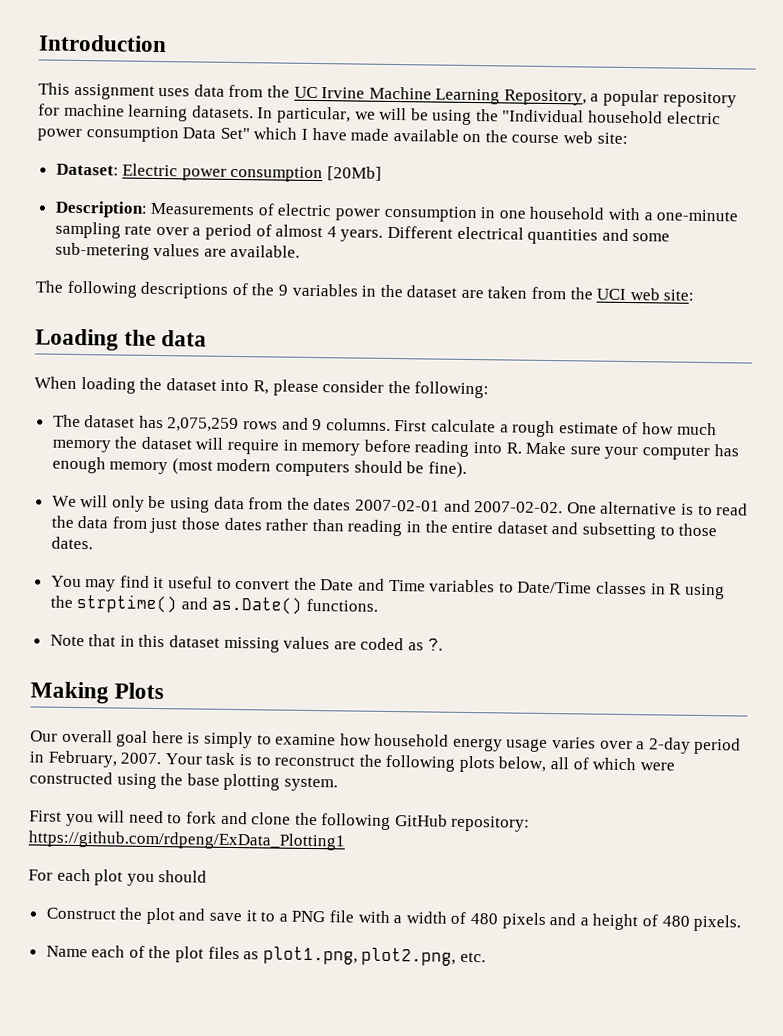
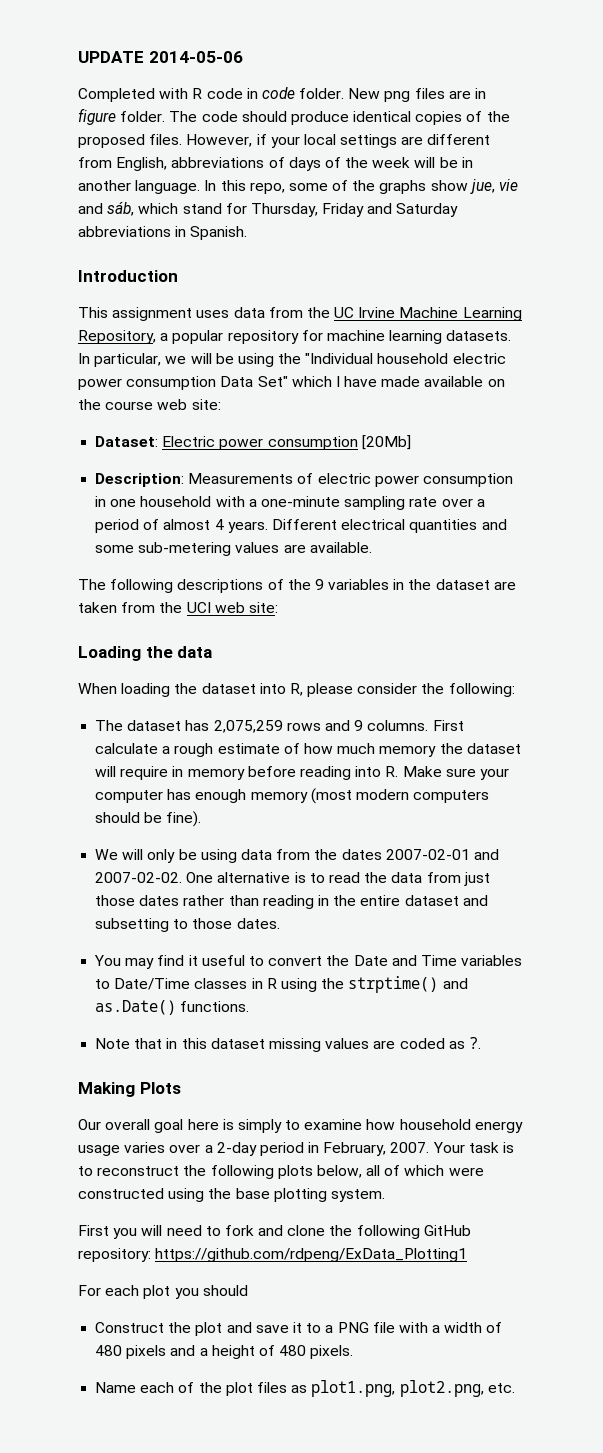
(38, 43) none -> [78,51,243,63] [78,87,487,102] [78,108,510,125] [78,134,491,148] [78,157,473,171] [78,179,519,194] [78,201,459,217] [78,226,248,240] UPDATE 2014-05-06 // Completed with R code in code folder. New png files are in figure folder. The code should produce identical copies of the proposed files. However, if your local settings are different from English, abbreviations of days of the week will be in another language. In this repo, some of the graphs show jue, vie and sáb, which stand for Thursday, Friday and Saturday abbreviations in Spanish. //

